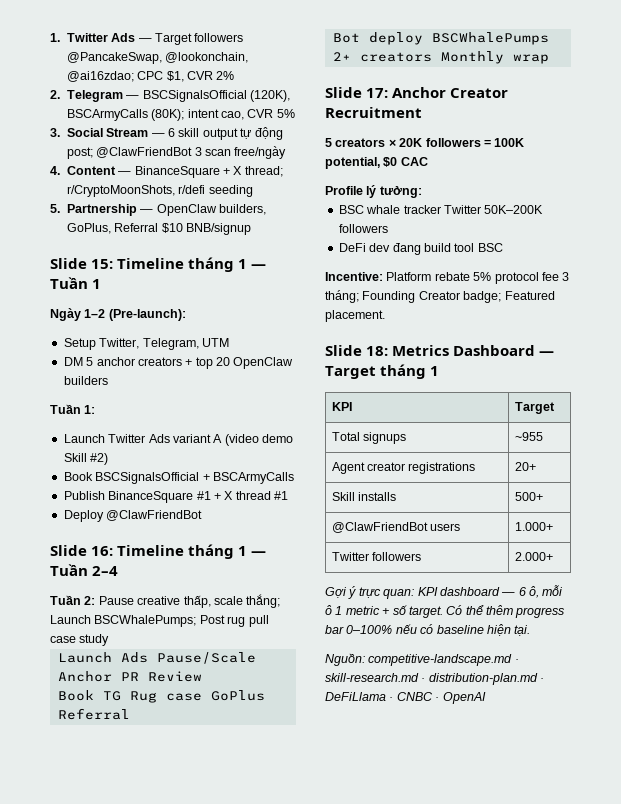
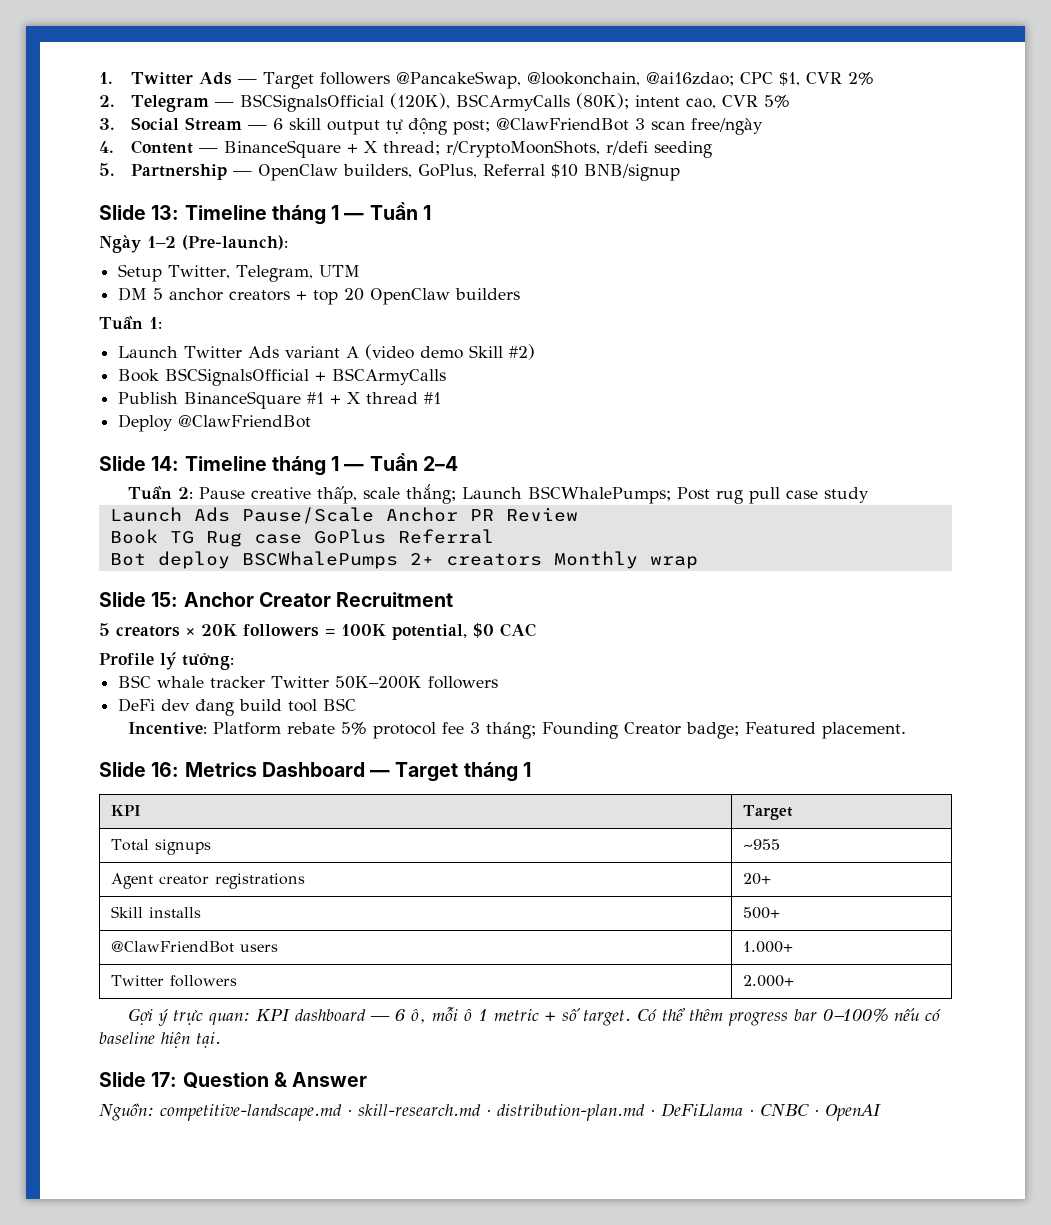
[91,259,114,269] 15: -> [151,205,180,220] 13:
[91,546,114,556] 16: -> [151,456,180,471] 14:
[366,88,389,98] 17: -> [151,592,179,607] 15:
[366,346,389,356] 18: -> [151,762,180,777] 16:
(531, 630) none -> [99,1072,368,1088] // Slide 17: Question & Answer

